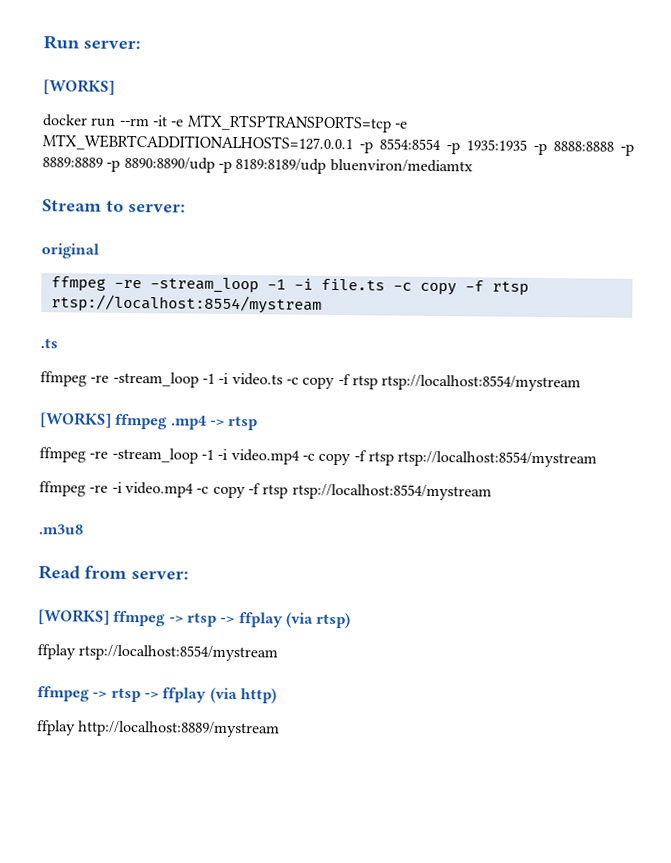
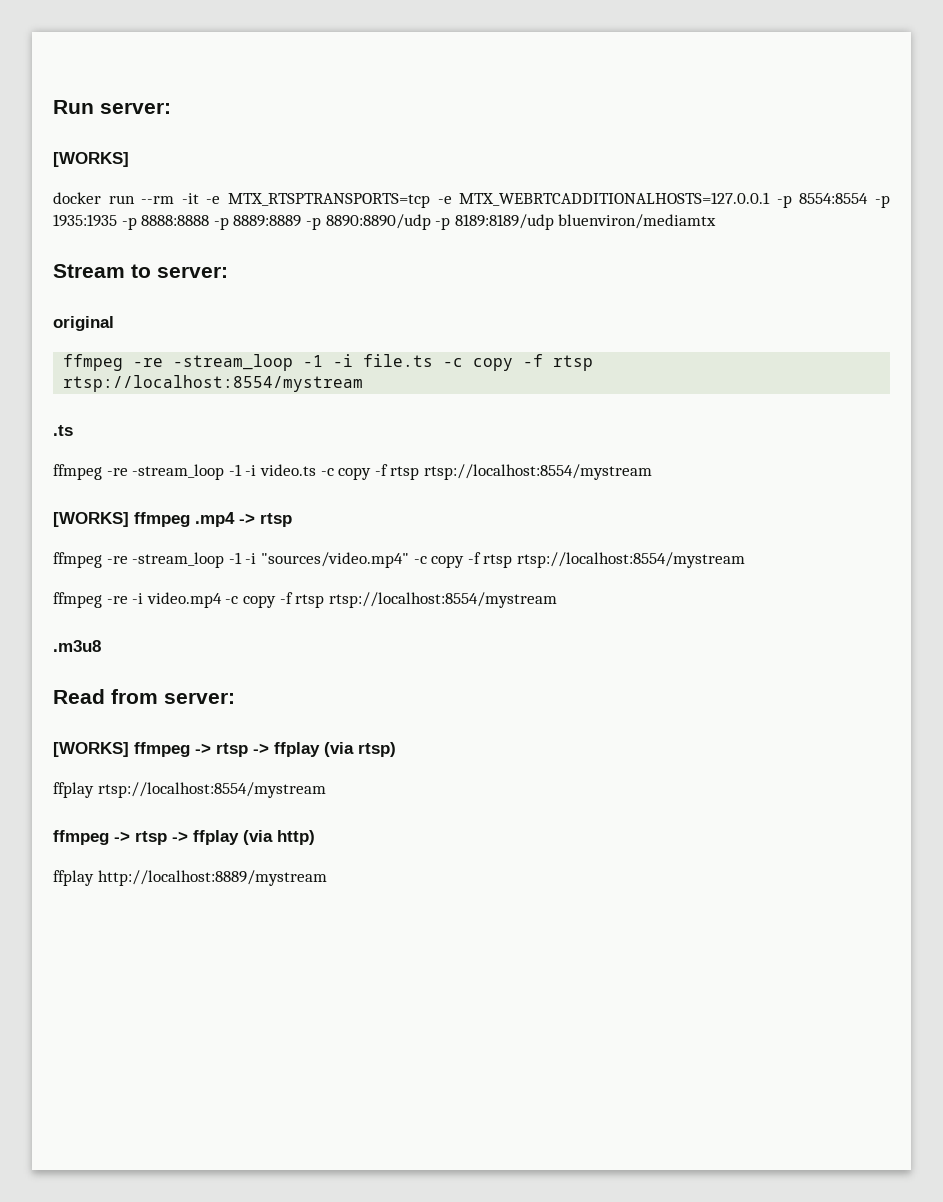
[230,448,300,465] video.mp4 -> [260,552,409,568] "sources/video.mp4"

